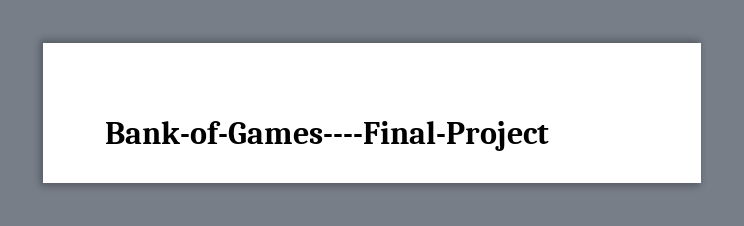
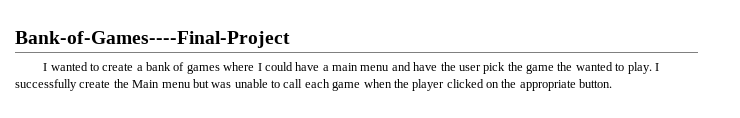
(549, 136) none -> [43,62,659,74] [15,79,613,91] // I wanted to create a bank of games where I could have a main menu and have the user pick the game the wanted to play. I successfully create the Main menu but was unable to call each game when the player clicked on the appropriate button.

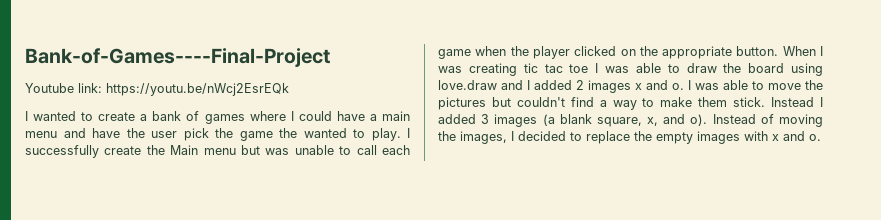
(290, 39) none -> [25,83,289,96] // Youtube link: https://youtu.be/nWcj2EsrEQk
(613, 83) none -> [782,46,823,56] [438,63,823,76] [438,80,823,93] [438,97,823,110] [438,114,823,127] [438,131,821,144] When I was creating tic tac toe I was able to draw the board using love.draw and I added 2 images x and o. I was able to move the pictures but couldn't find a way to make them stick. Instead I added 3 images (a blank square, x, and o). Instead of moving the images, I decided to replace the empty images with x and o.

